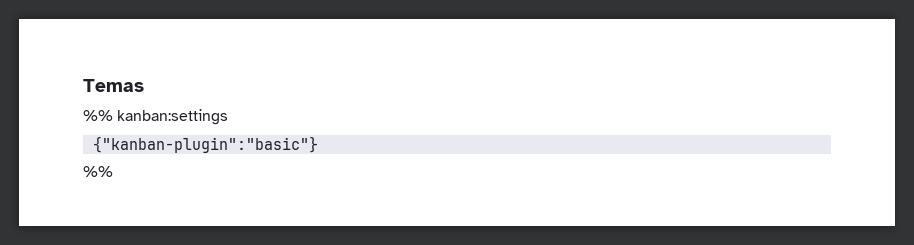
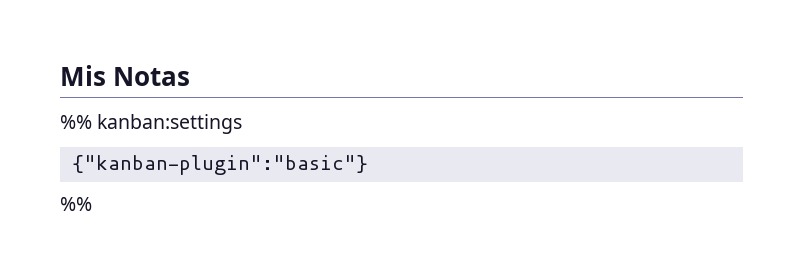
[83,79,144,92] Temas -> [60,65,191,86] Mis Notas

